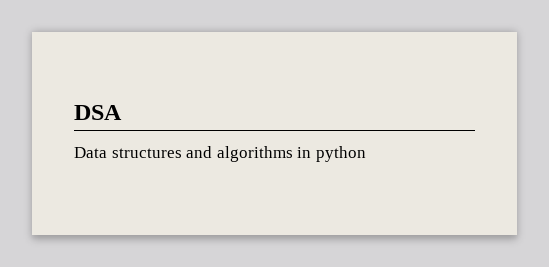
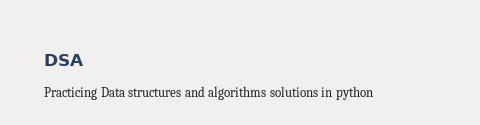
(122, 112) none -> [44,87,97,100] Practicing
(293, 154) none -> [269,86,318,97] solutions

